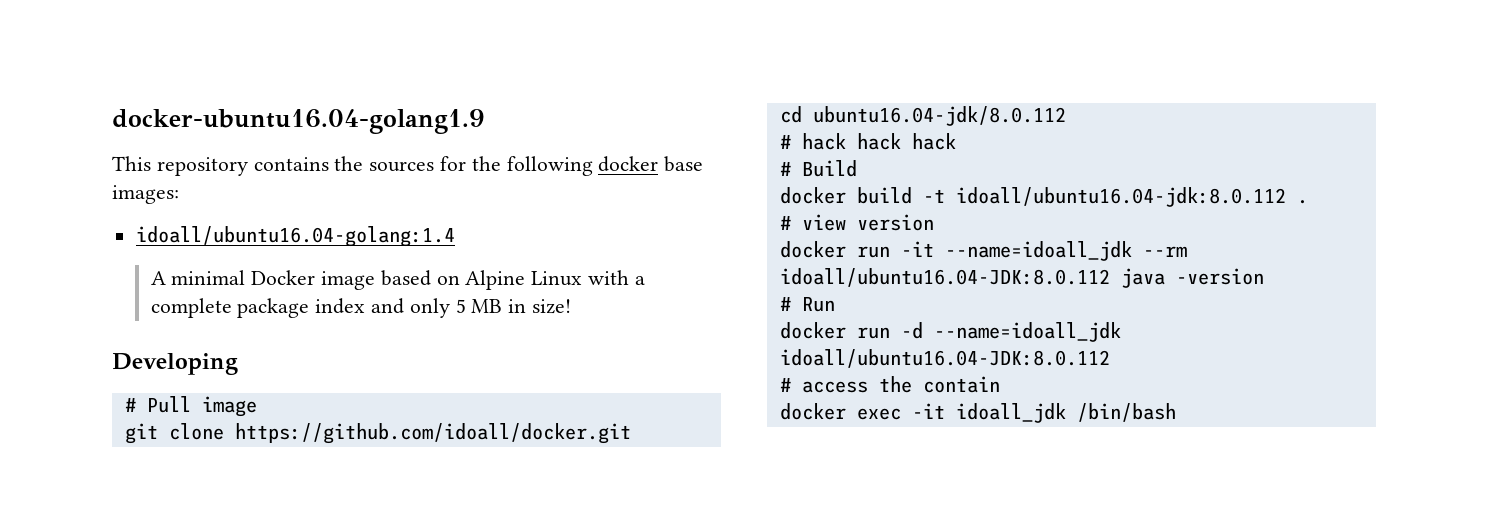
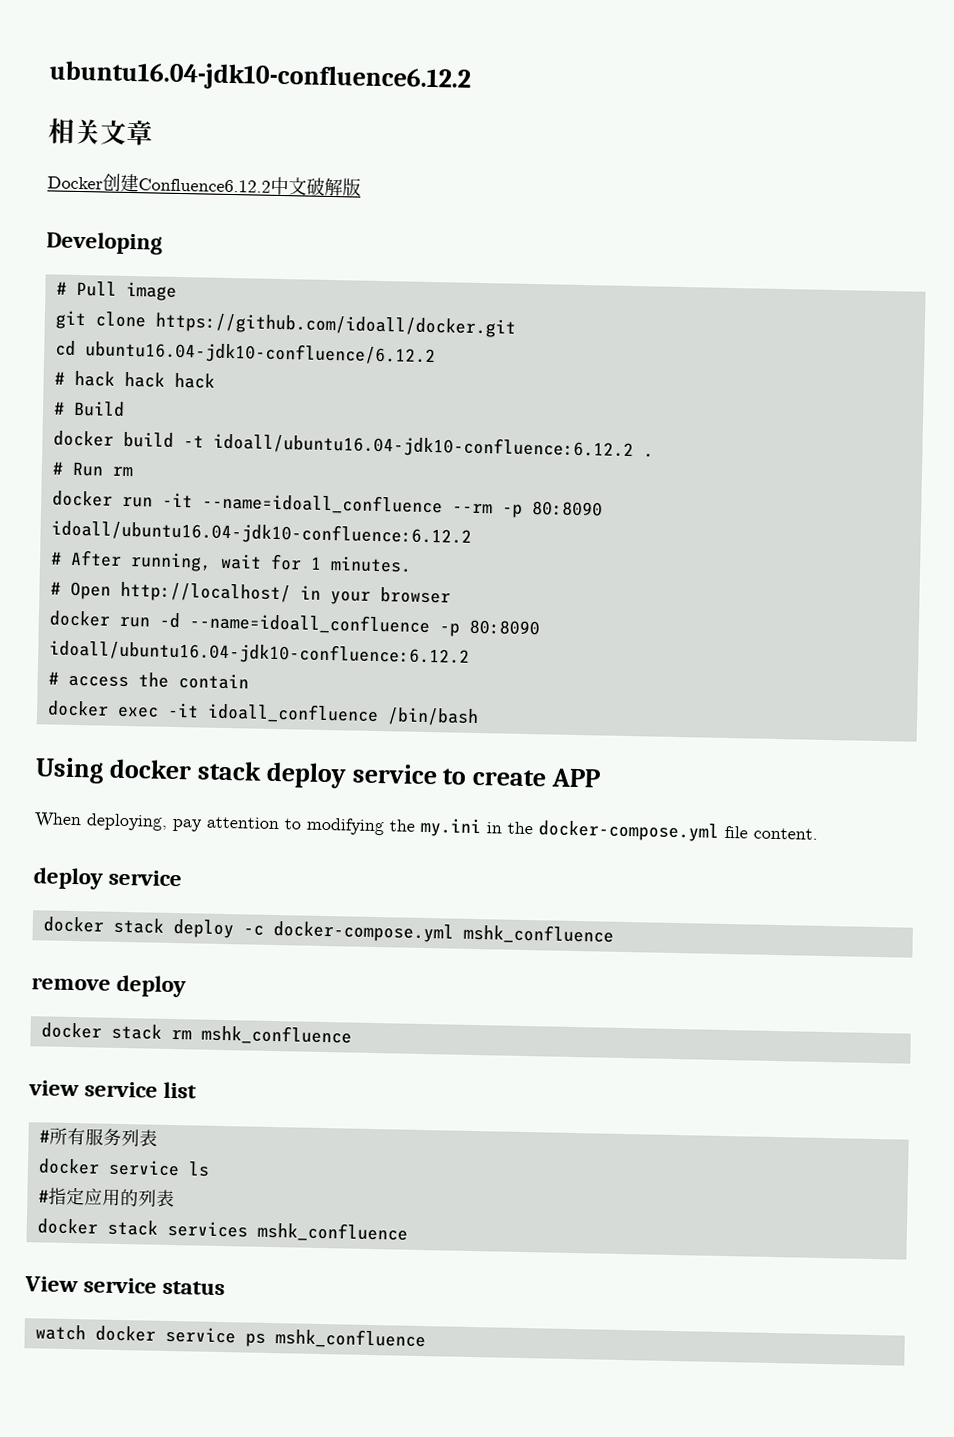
[112,109,485,134] [112,156,704,176] [112,185,179,204] [135,226,455,247] [150,270,645,290] [150,298,571,318] docker-ubuntu16.04-golang1.9 // This repository contains the sources for the following docker base images: // idoall/ubuntu16.04-golang:1.4 // A minimal Docker image based on Alpine Linux with a complete package index and only 5 MB in size! -> [49,60,471,94] [48,117,153,146] [47,173,361,197] ubuntu16.04-jdk10-confluence6.12.2 // 相关文章 // Docker创建Confluence6.12.2中文破解版
[812,106,1066,126] ubuntu16.04-jdk/8.0.112 -> [84,340,436,367] ubuntu16.04-jdk10-confluence/6.12.2
[955,187,1286,207] idoall/ubuntu16.04-jdk:8.0.112 -> [212,432,634,461] idoall/ubuntu16.04-jdk10-confluence:6.12.2
[801,214,934,231] view version -> [71,461,133,477] Run rm
[944,241,1187,261] [779,268,1264,288] [779,297,835,312] --name=idoall_jdk --rm idoall/ubuntu16.04-JDK:8.0.112 java -version // # Run -> [201,492,603,518] [50,519,472,547] [49,549,412,573] [49,581,451,605] --name=idoall_confluence --rm -p 80:8090 idoall/ubuntu16.04-jdk10-confluence:6.12.2 // # After running, wait for 1 minutes. // # Open http://localhost/ in your browser
[933,322,1121,342] [779,349,1110,368] --name=idoall_jdk idoall/ubuntu16.04-JDK:8.0.112 -> [188,612,540,637] [48,639,470,667] --name=idoall_confluence -p 80:8090 idoall/ubuntu16.04-jdk10-confluence:6.12.2
[955,403,1066,423] idoall_jdk -> [206,702,379,725] idoall_confluence
(1176, 412) none -> [35,757,602,789] [34,812,818,842] [33,867,183,890] [42,916,614,945] [31,974,187,998] [40,1022,352,1046] [28,1080,198,1099] [38,1127,158,1147] [37,1158,210,1177] [37,1186,175,1208] [36,1218,408,1243] [24,1276,226,1296] [34,1324,426,1350] // Using docker stack deploy service to create APP // When deploying, pay attention to modifying the my.ini in the docker-compose.yml file content. // deploy service // docker stack deploy -c docker-compose.yml mshk_confluence // remove deploy // docker stack rm mshk_confluence // view service list // #所有服务列表 // docker service ls // #指定应用的列表 // docker stack services mshk_confluence // View service status // watch docker service ps mshk_confluence

